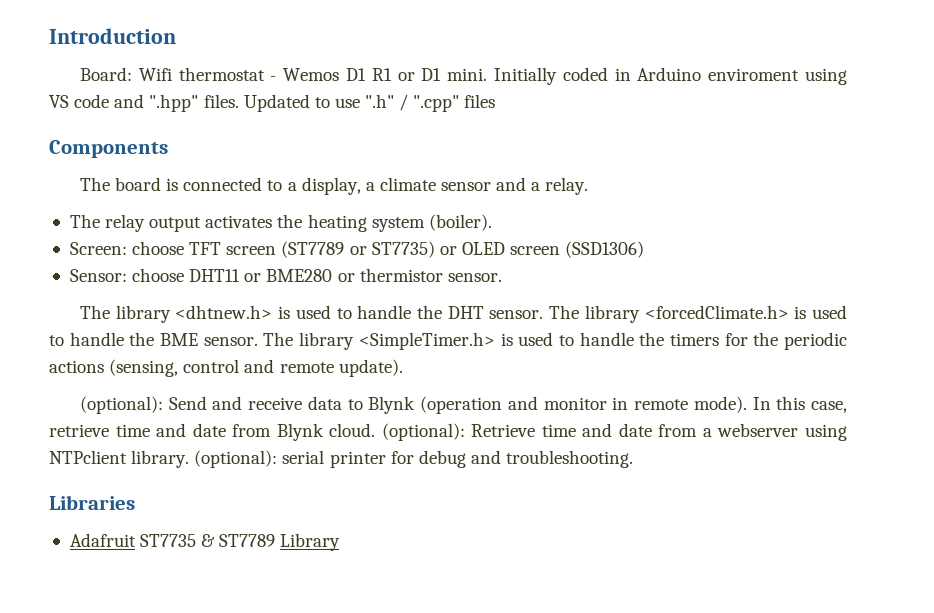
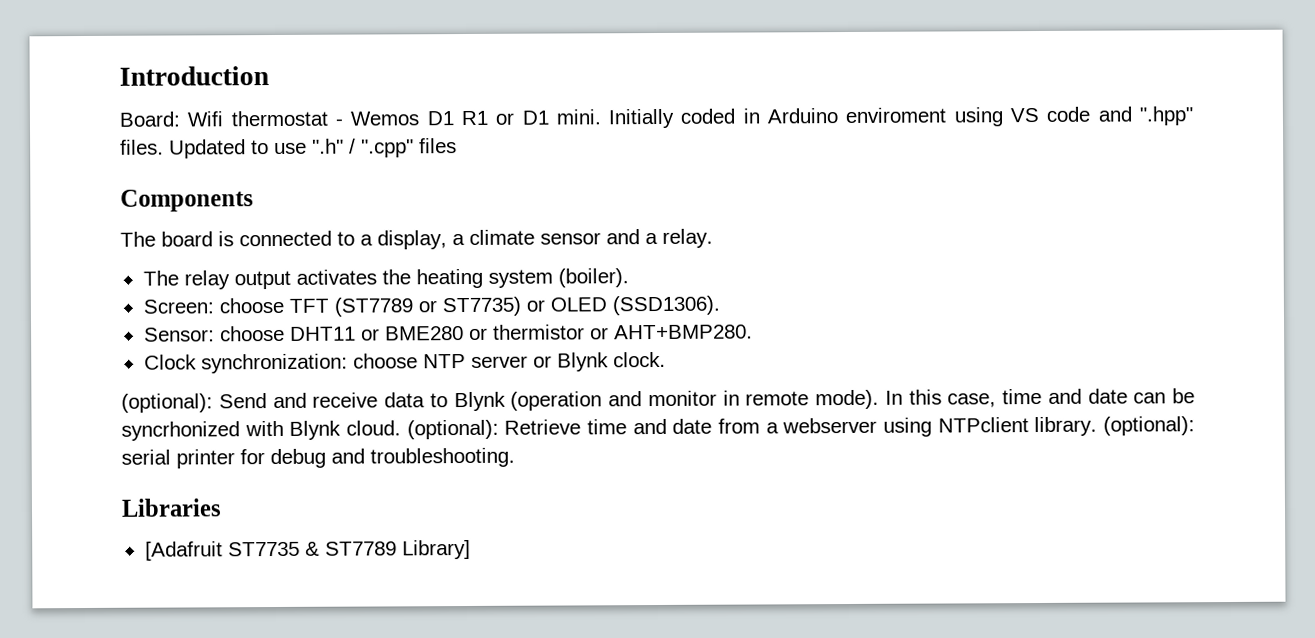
[226,246,277,255] screen -> (329, 305) none
[510,241,645,258] screen (SSD1306) -> [611,295,720,316] (SSD1306).
[447,273,502,282] [79,305,847,323] [49,332,847,350] [49,359,403,377] sensor. // The library <dhtnew.h> is used to handle the DHT sensor. The library <forcedClimate.h> is used to handle the BME sensor. The library <SimpleTimer.h> is used to handle the timers for the periodic actions (sensing, control and remote update). -> [589,324,753,340] [143,351,666,374] or AHT+BMP280. // Clock synchronization: choose NTP server or Blynk clock.
[49,423,272,437] retrieve time and date from -> [1002,388,1195,405] [121,420,284,441] time and date can be syncrhonized with
[69,533,136,547] Adafruit -> [144,541,223,561] [Adafruit
[280,533,341,551] Library -> [401,539,471,560] Library]

